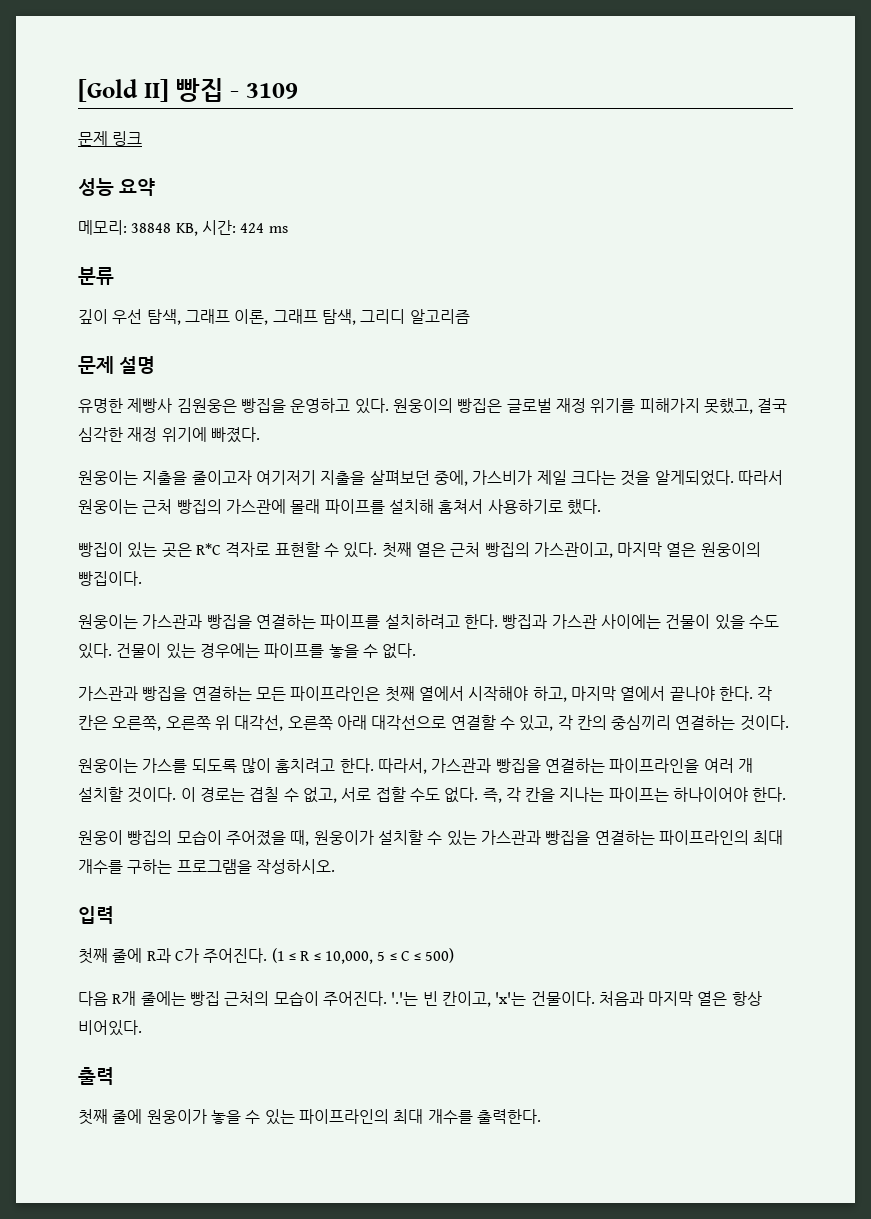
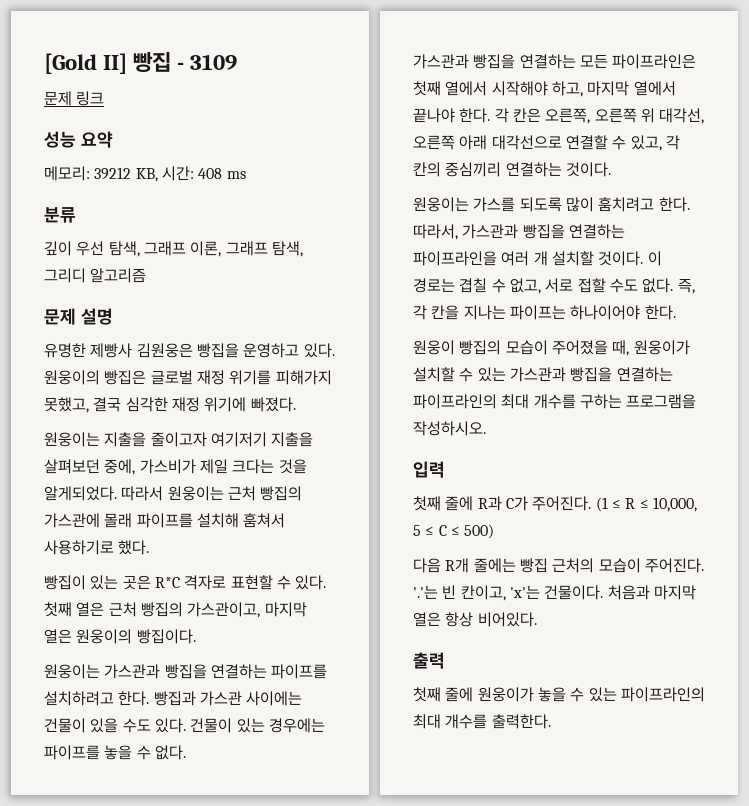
[131,223,172,233] 38848 -> [94,167,132,180] 39212
[240,223,265,233] 424 -> [198,168,223,179] 408

